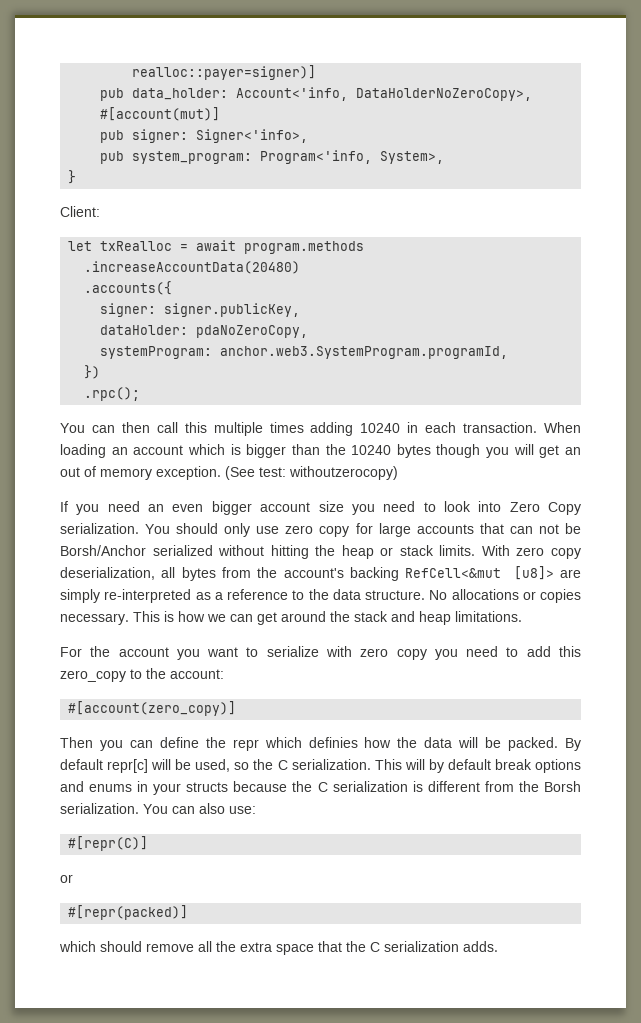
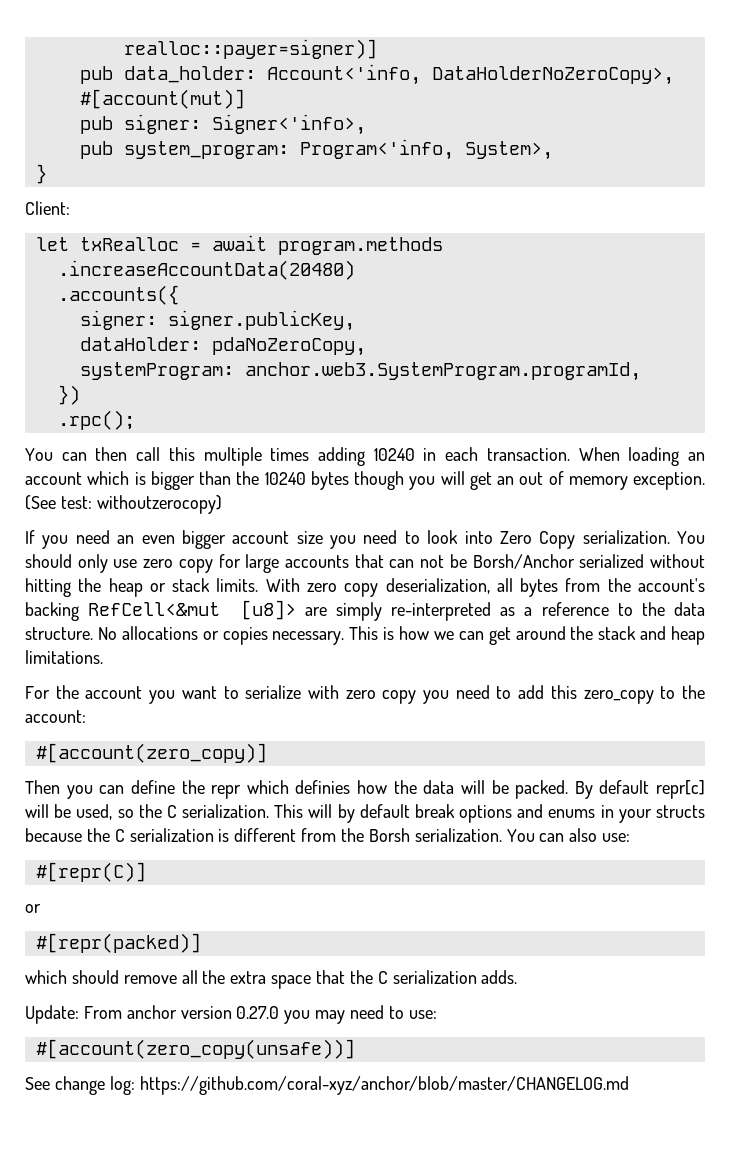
(498, 946) none -> [25,1005,437,1024] [35,1039,355,1059] [25,1076,630,1095] // Update: From anchor version 0.27.0 you may need to use: // #[account(zero_copy(unsafe))] // See change log: https://github.com/coral-xyz/anchor/blob/master/CHANGELOG.md

